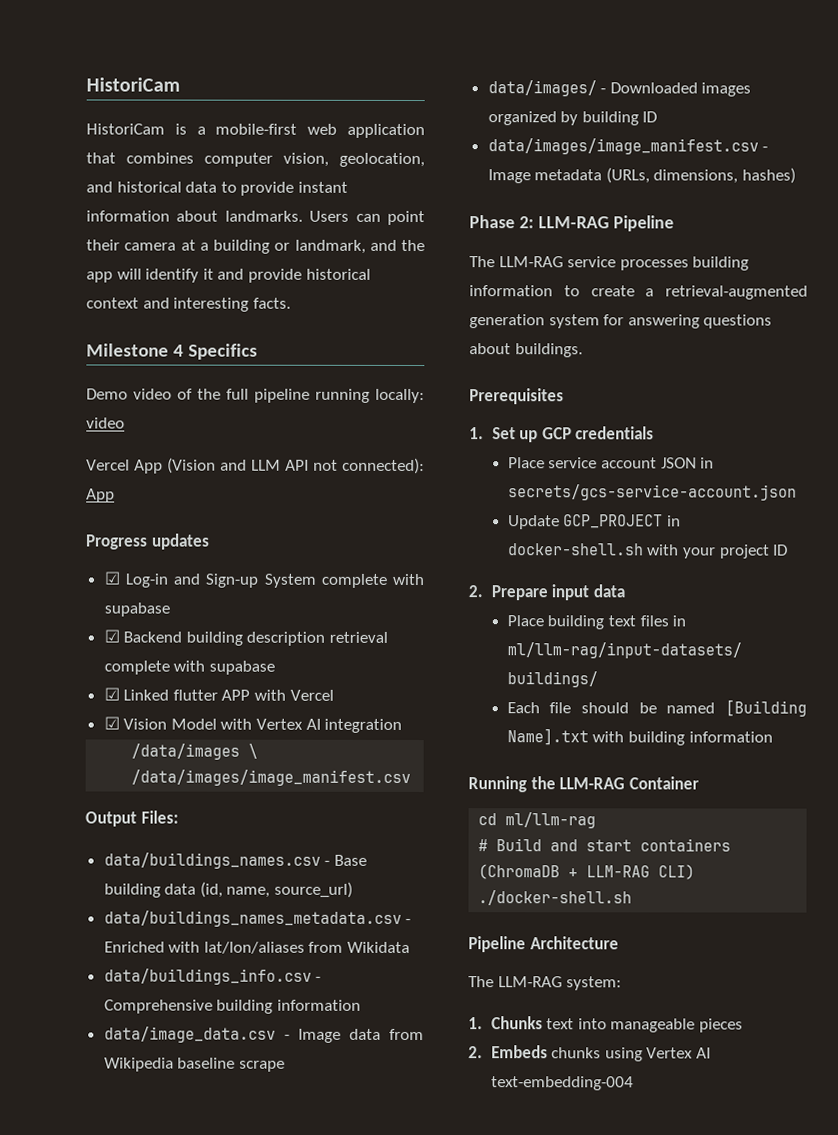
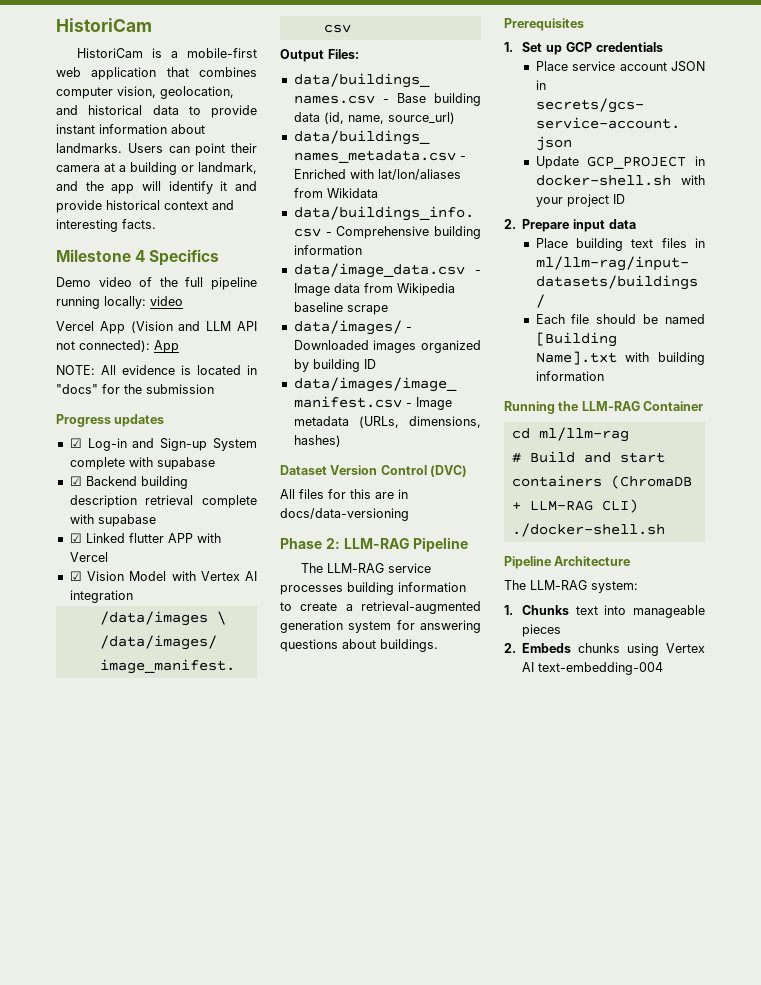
(115, 495) none -> [56,365,257,375] [56,384,214,394] // NOTE: All evidence is located in "docs" for the submission
(797, 175) none -> [280,465,468,477] [280,489,408,499] [280,508,409,521] // Dataset Version Control (DVC) // All files for this are in docs/data-versioning

